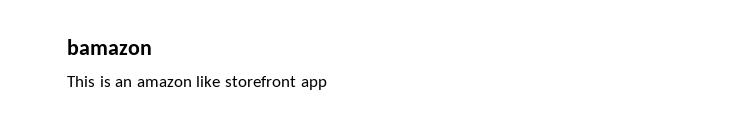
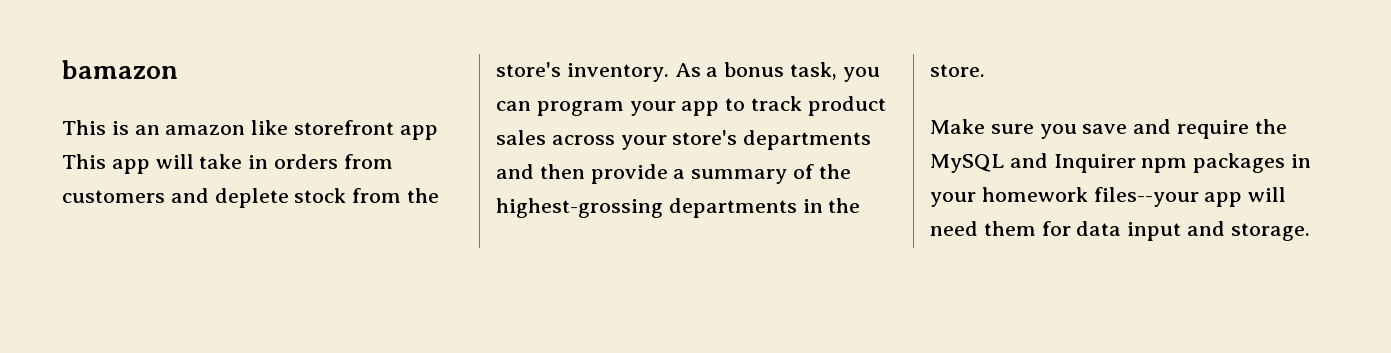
(327, 84) none -> [62,154,393,174] [62,188,440,208] [496,62,880,82] [496,96,886,116] [496,130,872,150] [496,164,851,184] [496,198,861,218] [930,64,985,77] [930,119,1287,139] [930,153,1312,173] [930,187,1287,207] [930,221,1310,241] This app will take in orders from customers and deplete stock from the store's inventory. As a bonus task, you can program your app to track product sales across your store's departments and then provide a summary of the highest-grossing departments in the store. // Make sure you save and require the MySQL and Inquirer npm packages in your homework files--your app will need them for data input and storage.

